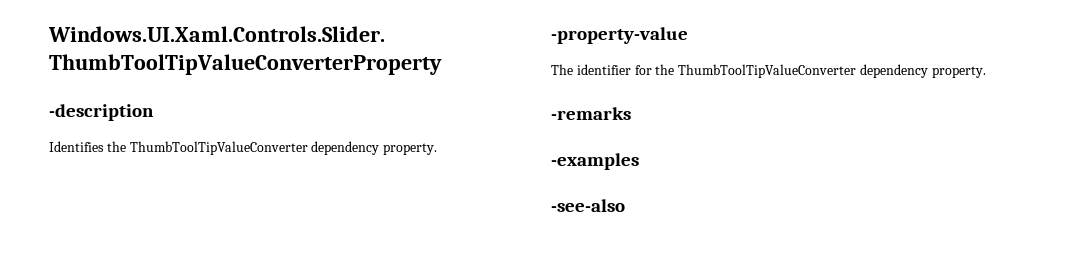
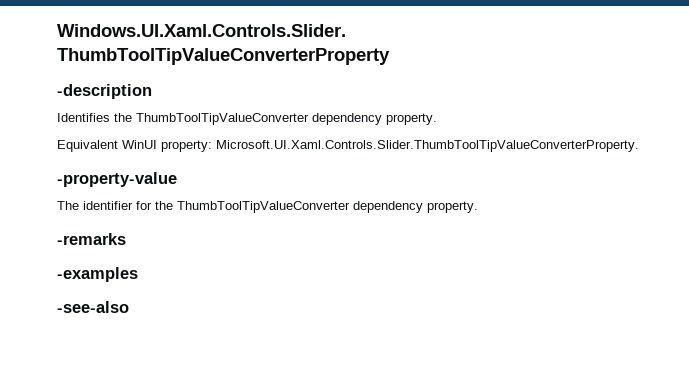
(438, 149) none -> [57,140,639,152] // Equivalent WinUI property: Microsoft.UI.Xaml.Controls.Slider.ThumbToolTipValueConverterProperty.

